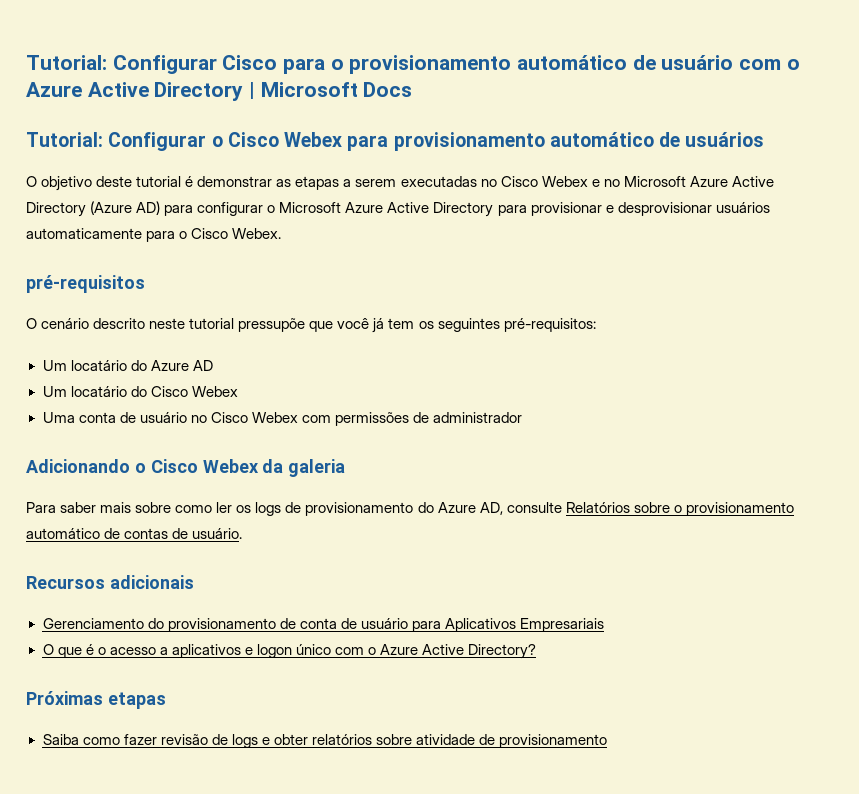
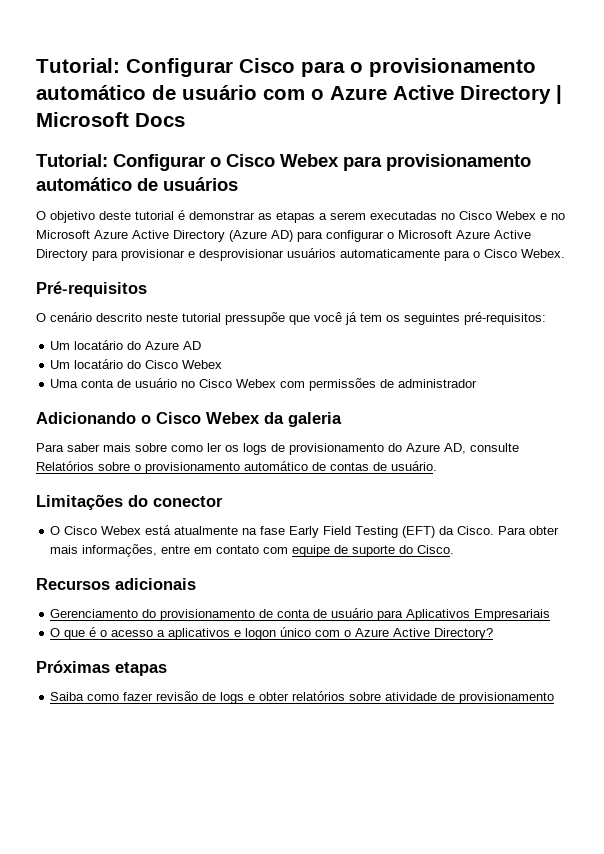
[26,275,145,293] pré-requisitos -> [36,281,147,297] Pré-requisitos
(243, 533) none -> [36,494,223,510] [50,525,560,538] [50,544,455,557] // Limitações do conector // O Cisco Webex está atualmente na fase Early Field Testing (EFT) da Cisco. Para obter mais informações, entre em contato com equipe de suporte do Cisco.

